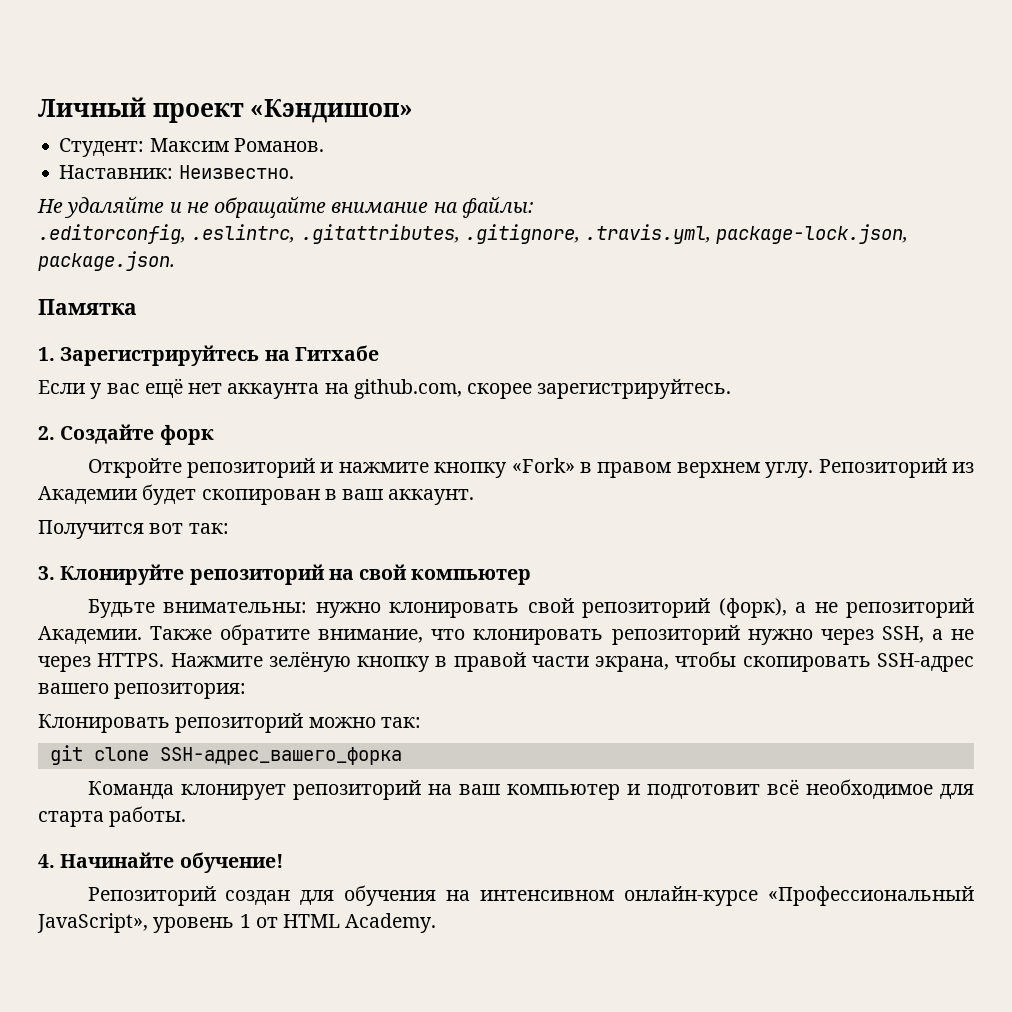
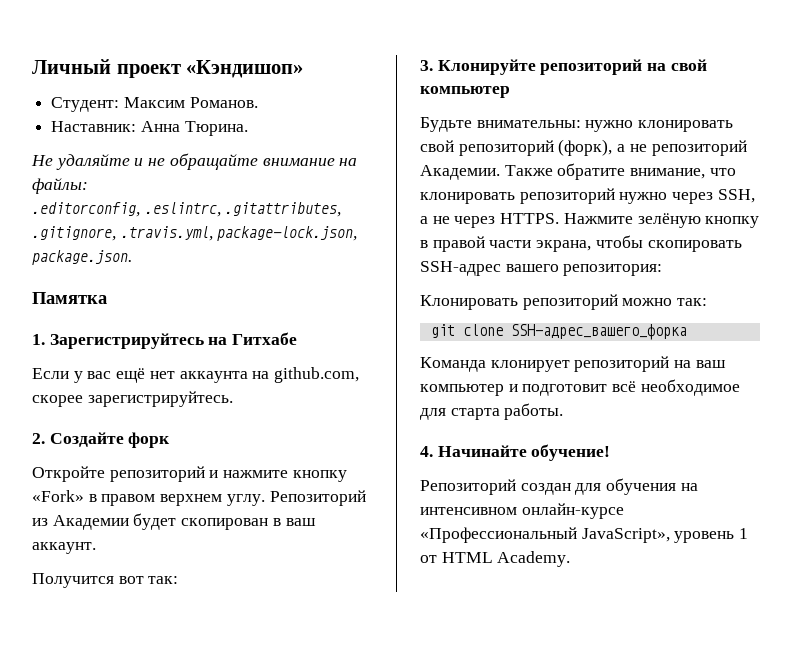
[178,165,294,179] Неизвестно. -> [140,121,248,136] Анна Тюрина.

